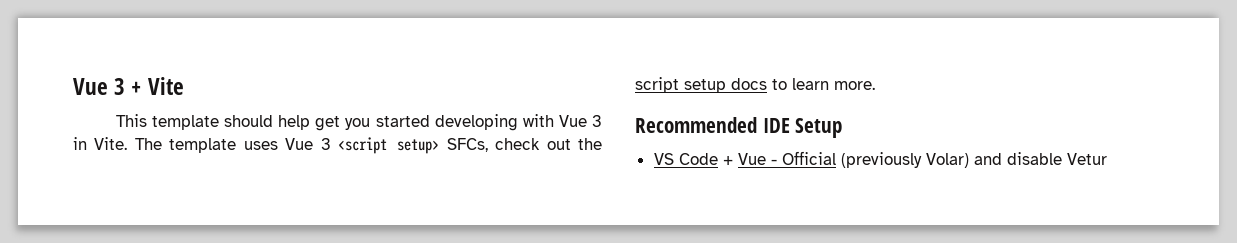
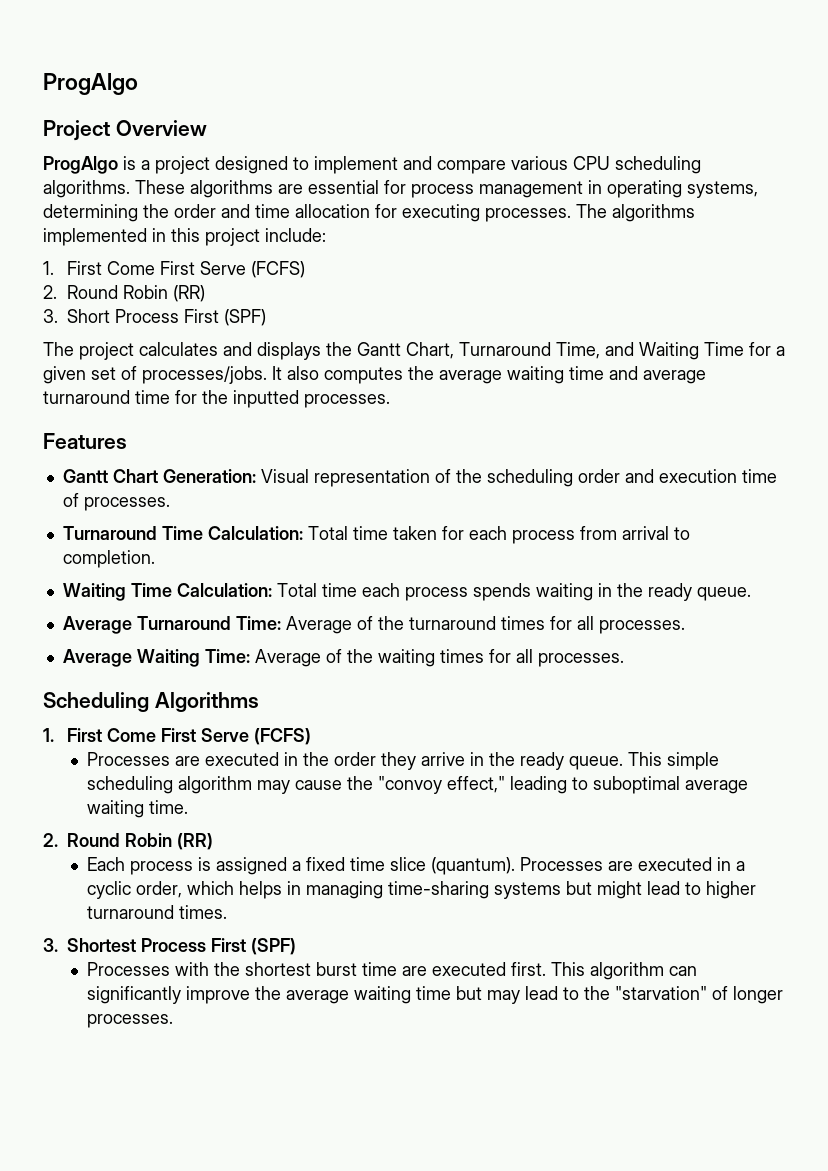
[73,77,184,95] [115,114,603,131] [73,137,602,154] [635,77,875,93] [635,117,843,138] [653,151,1107,168] Vue 3 + Vite // This template should help get you started developing with Vue 3 in Vite. The template uses Vue 3 <script setup> SFCs, check out the script setup docs to learn more. // Recommended IDE Setup // VS Code + Vue - Official (previously Volar) and disable Vetur -> [43,73,138,95] [43,120,207,141] [43,156,701,174] [43,180,758,198] [43,204,695,222] [43,228,326,246] [43,261,306,278] [43,285,206,302] [43,309,267,326] [43,342,785,360] [43,366,706,384] [43,390,390,408] [43,433,127,449] [62,469,777,487] [62,493,170,511] [62,526,690,544] [62,550,155,568] [62,583,751,601] [62,616,685,634] [62,649,624,667] [43,692,259,712] [43,728,312,745] [87,752,720,770] [87,776,749,794] [87,800,189,818] [43,833,214,850] [87,857,746,875] [87,881,757,899] [87,905,228,919] [43,938,297,955] [87,962,698,980] [87,986,784,1004] [87,1014,174,1028] ProgAlgo // Project Overview // ProgAlgo is a project designed to implement and compare various CPU scheduling algorithms. These algorithms are essential for process management in operating systems, determining the order and time allocation for executing processes. The algorithms implemented in this project include: // 1. First Come First Serve (FCFS) // 2. Round Robin (RR) // 3. Short Process First (SPF) // The project calculates and displays the Gantt Chart, Turnaround Time, and Waiting Time for a given set of processes/jobs. It also computes the average waiting time and average turnaround time for the inputted processes. // Features // Gantt Chart Generation: Visual representation of the scheduling order and execution time of processes. // Turnaround Time Calculation: Total time taken for each process from arrival to completion. // Waiting Time Calculation: Total time each process spends waiting in the ready queue. // Average Turnaround Time: Average of the turnaround times for all processes. // Average Waiting Time: Average of the waiting times for all processes. // Scheduling Algorithms // 1. First Come First Serve (FCFS) // Processes are executed in the order they arrive in the ready queue. This simple scheduling algorithm may cause the "convoy effect," leading to suboptimal average waiting time. // 2. Round Robin (RR) // Each process is assigned a fixed time slice (quantum). Processes are executed in a cyclic order, which helps in managing time-sharing systems but might lead to higher turnaround times. // 3. Shortest Process First (SPF) // Processes with the shortest burst time are executed first. This algorithm can significantly improve the average waiting time but may lead to the "starvation" of longer processes.

